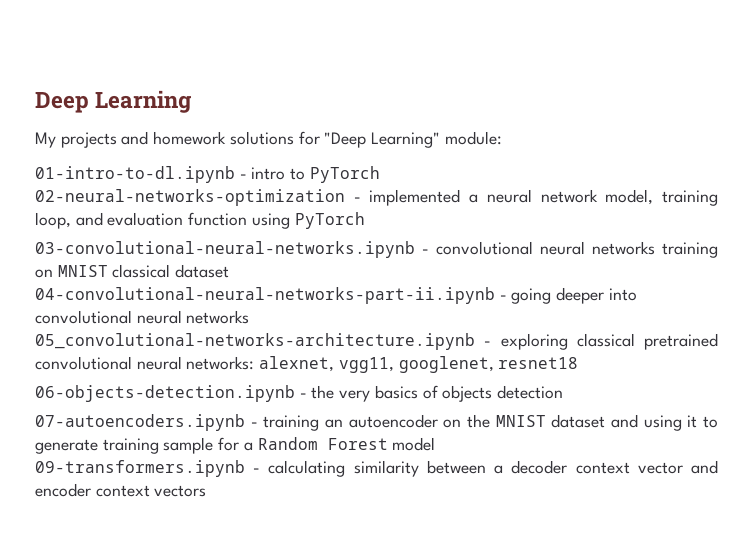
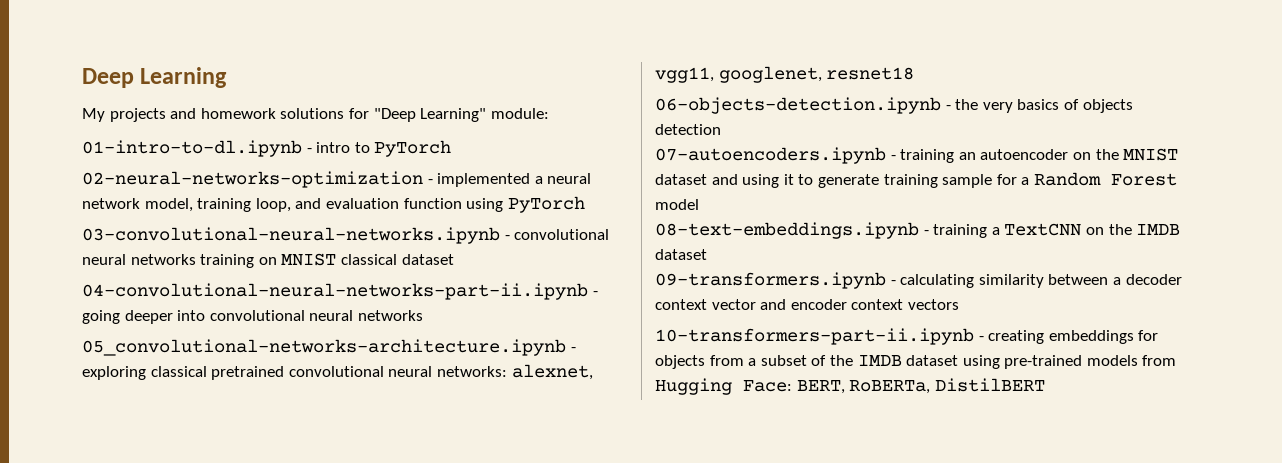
(436, 444) none -> [655,222,1181,239] [655,249,707,260] // 08-text-embeddings.ipynb - training a TextCNN on the IMDB dataset
(207, 491) none -> [655,328,1159,345] [655,355,1177,369] [655,378,1045,395] // 10-transformers-part-ii.ipynb - creating embeddings for objects from a subset of the IMDB dataset using pre-trained models from Hugging Face: BERT, RoBERTa, DistilBERT

